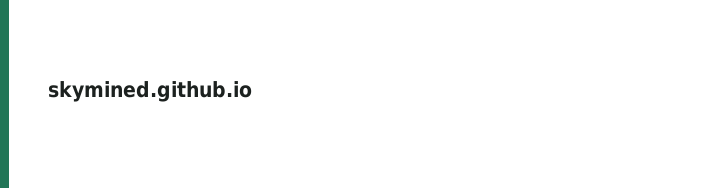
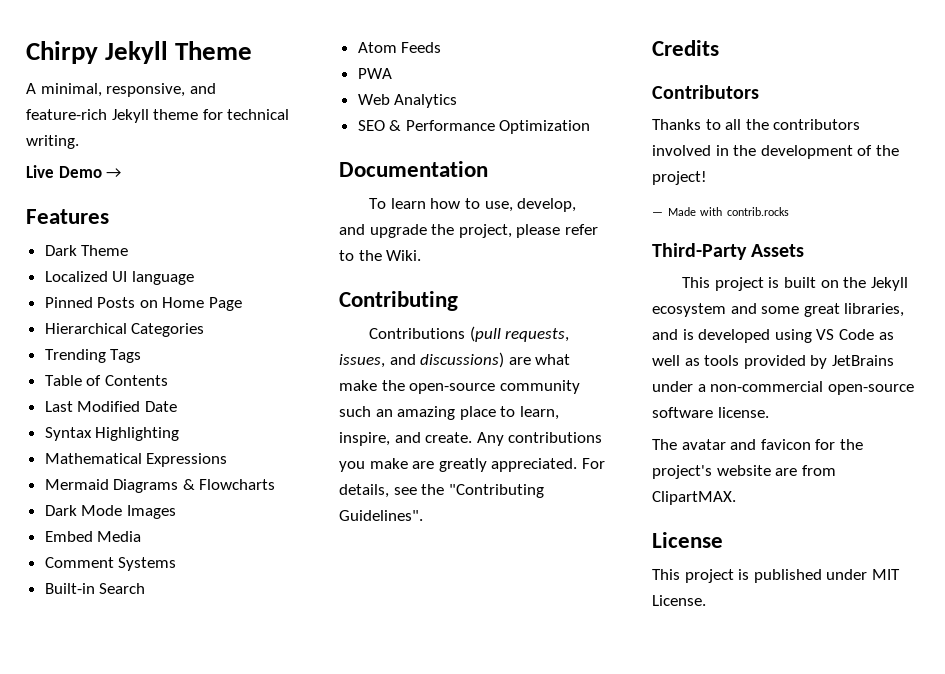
[48,81,252,102] skymined.github.io -> [26,41,253,64] [26,83,216,97] [26,109,290,123] [26,135,79,149] [26,165,122,178] [26,209,109,224] [44,245,129,256] [44,271,194,285] [44,297,243,311] [44,323,205,337] [44,349,142,363] [44,375,168,386] [44,401,177,412] [44,427,180,441] [44,453,228,467] [44,479,276,493] [44,505,176,519] [44,531,142,542] [44,557,177,571] [44,583,146,594] [357,42,442,53] [357,68,392,79] [357,94,458,108] [357,120,591,134] [339,161,488,177] [369,198,577,212] [339,224,598,238] [339,250,422,261] [339,291,458,311] [369,326,570,342] [339,352,571,368] [339,380,580,394] [339,406,559,420] [339,432,603,446] [339,458,605,472] [339,484,544,498] [339,510,423,521] [652,40,719,56] [652,85,759,99] [652,119,861,130] [652,145,899,159] [652,171,707,185] [652,207,789,216] [652,243,805,260] [682,277,908,291] [652,303,905,317] [652,329,894,343] [652,355,894,369] [652,381,914,395] [652,407,769,418] [652,439,863,450] [652,465,836,479] [652,491,736,505] [652,532,723,548] [652,569,900,583] [652,595,706,606] Chirpy Jekyll Theme // A minimal, responsive, and feature-rich Jekyll theme for technical writing. // Live Demo → // Features // Dark Theme // Localized UI language // Pinned Posts on Home Page // Hierarchical Categories // Trending Tags // Table of Contents // Last Modified Date // Syntax Highlighting // Mathematical Expressions // Mermaid Diagrams & Flowcharts // Dark Mode Images // Embed Media // Comment Systems // Built-in Search // Atom Feeds // PWA // Web Analytics // SEO & Performance Optimization // Documentation // To learn how to use, develop, and upgrade the project, please refer to the Wiki. // Contributing // Contributions (pull requests, issues, and discussions) are what make the open-source community such an amazing place to learn, inspire, and create. Any contributions you make are greatly appreciated. For details, see the "Contributing Guidelines". // Credits // Contributors // Thanks to all the contributors involved in the development of the project! // — Made with contrib.rocks // Third-Party Assets // This project is built on the Jekyll ecosystem and some great libraries, and is developed using VS Code as well as tools provided by JetBrains under a non-commercial open-source software license. // The avatar and favicon for the project's website are from ClipartMAX. // License // This project is published under MIT License.

